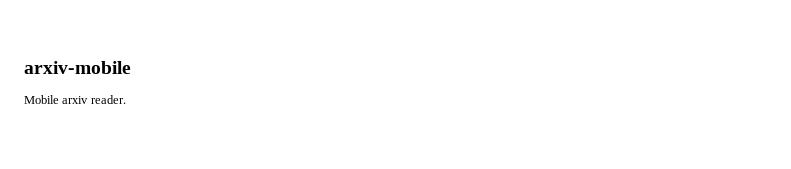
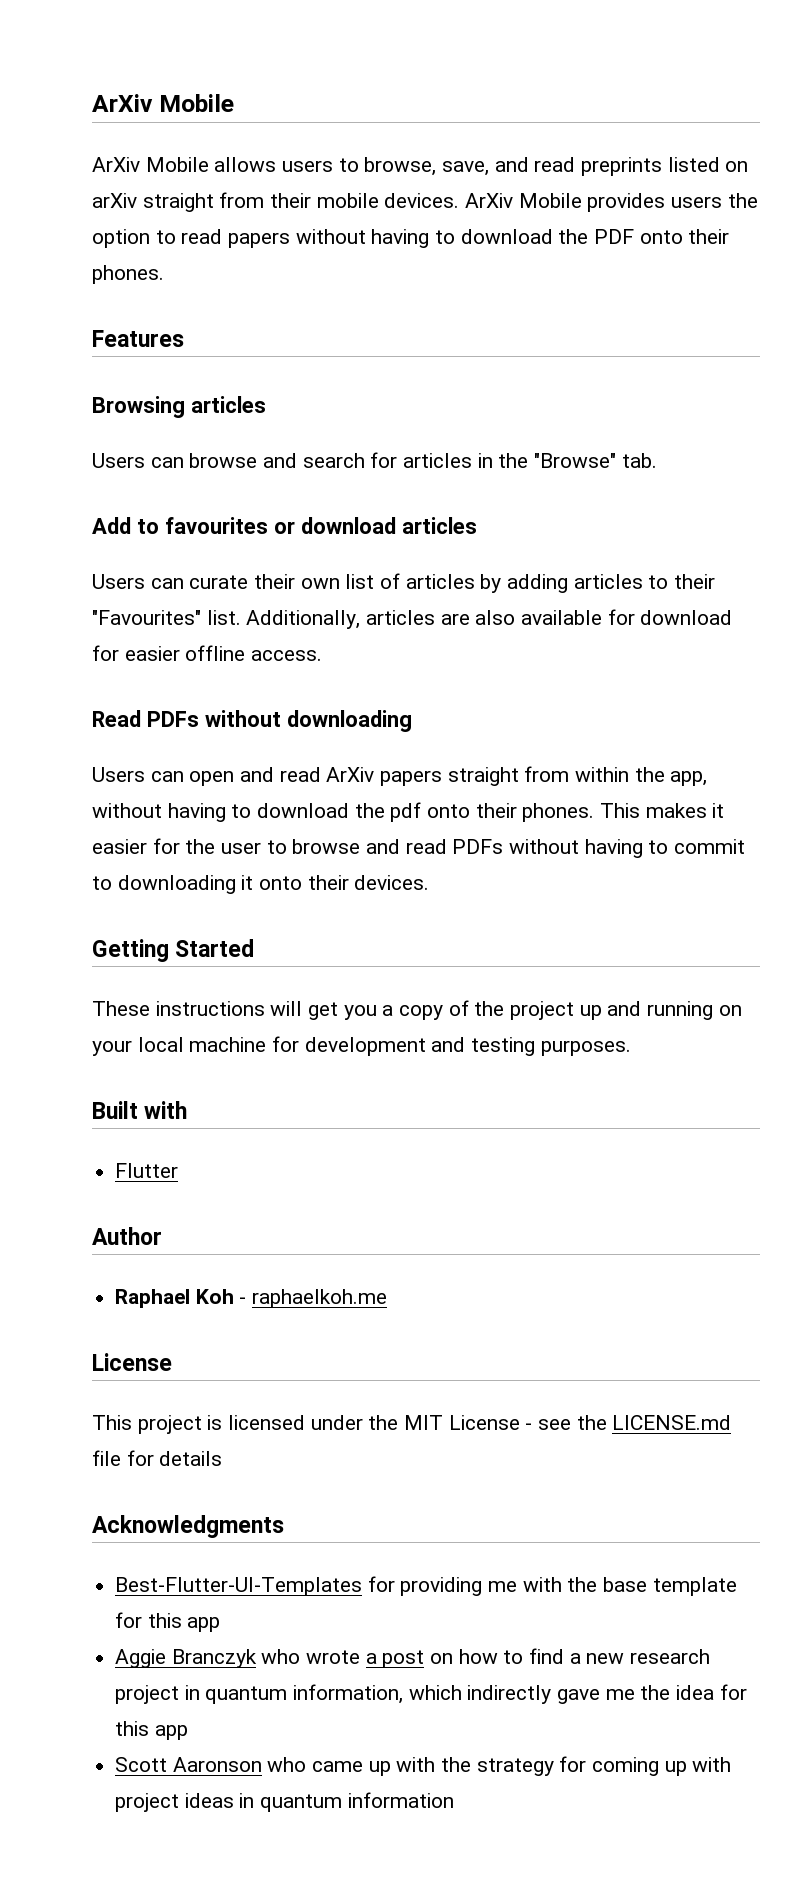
[24,61,131,74] [24,95,126,104] arxiv-mobile // Mobile arxiv reader. -> [92,94,234,112] [92,157,749,176] [92,192,758,212] [92,229,730,248] [92,265,164,284] [92,330,184,347] [92,396,266,418] [92,452,657,468] [92,517,477,534] [92,573,716,593] [92,609,733,629] [92,645,323,661] [92,710,412,732] [92,766,708,786] [92,802,725,822] [92,838,746,858] [92,875,430,894] [92,939,255,962] [92,1000,742,1020] [92,1036,631,1056] [92,1101,188,1119] [115,1163,179,1178] [92,1227,162,1245] [115,1289,388,1308] [92,1353,172,1371] [92,1415,732,1434] [92,1450,223,1466] [92,1515,284,1538] [115,1576,737,1596] [115,1612,221,1632] [115,1648,711,1668] [115,1684,747,1704] [115,1721,188,1740] [115,1756,732,1776] [115,1792,454,1812] ArXiv Mobile // ArXiv Mobile allows users to browse, save, and read preprints listed on arXiv straight from their mobile devices. ArXiv Mobile provides users the option to read papers without having to download the PDF onto their phones. // Features // Browsing articles // Users can browse and search for articles in the "Browse" tab. // Add to favourites or download articles // Users can curate their own list of articles by adding articles to their "Favourites" list. Additionally, articles are also available for download for easier offline access. // Read PDFs without downloading // Users can open and read ArXiv papers straight from within the app, without having to download the pdf onto their phones. This makes it easier for the user to browse and read PDFs without having to commit to downloading it onto their devices. // Getting Started // These instructions will get you a copy of the project up and running on your local machine for development and testing purposes. // Built with // Flutter // Author // Raphael Koh - raphaelkoh.me // License // This project is licensed under the MIT License - see the LICENSE.md file for details // Acknowledgments // Best-Flutter-UI-Templates for providing me with the base template for this app // Aggie Branczyk who wrote a post on how to find a new research project in quantum information, which indirectly gave me the idea for this app // Scott Aaronson who came up with the strategy for coming up with project ideas in quantum information

